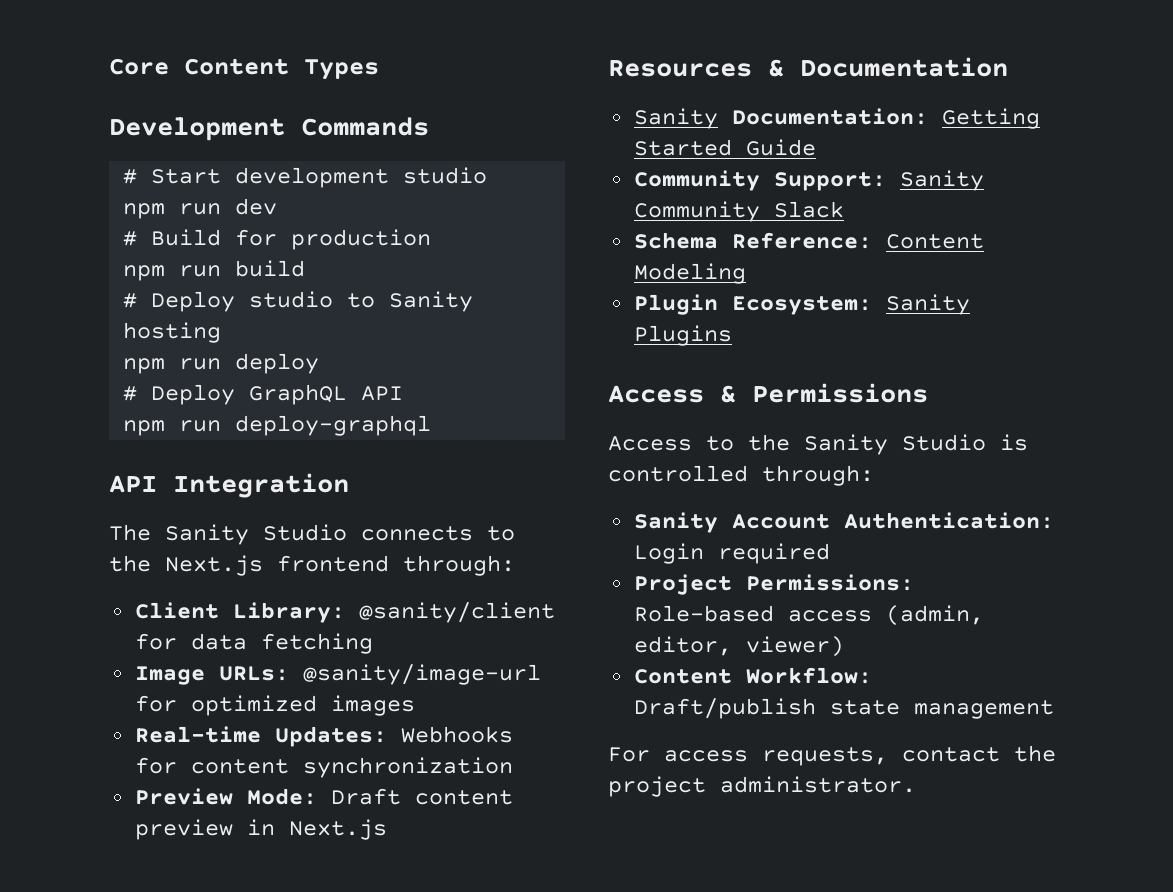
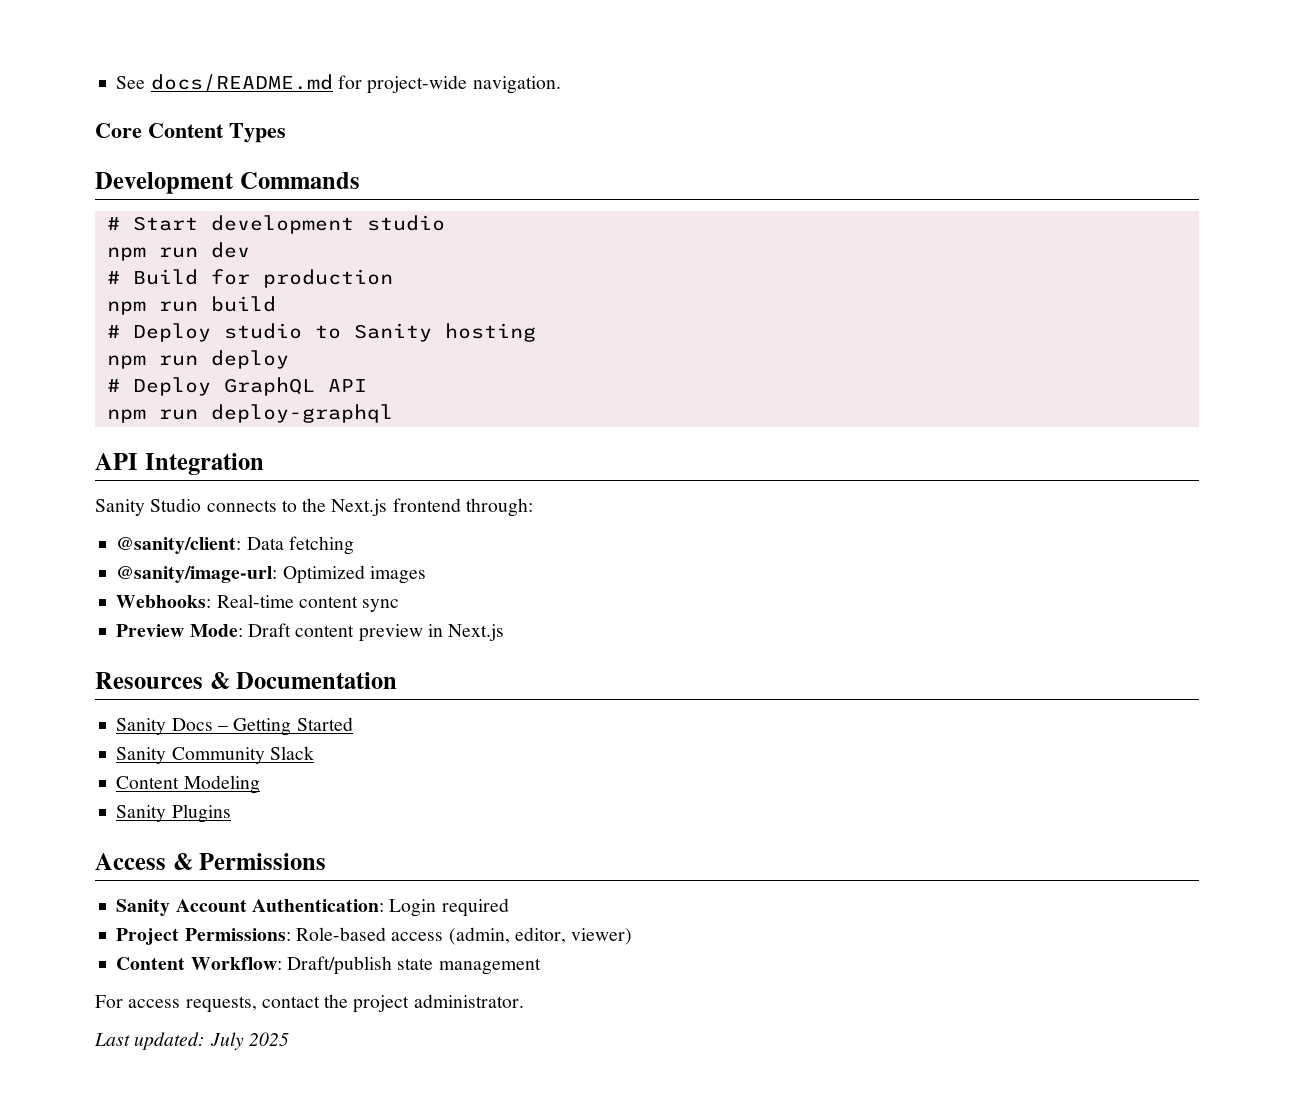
(109, 66) none -> [116,74,561,94] See docs/README.md for project-wide navigation. //
[109,524,151,541] The -> (264, 464) none
[134,602,555,623] [134,633,373,654] [134,664,541,685] [134,695,415,716] [134,726,513,747] [134,757,513,778] Client Library: @sanity/client for data fetching // Image URLs: @sanity/image-url for optimized images // Real-time Updates: Webhooks for content synchronization -> [116,536,354,555] [116,565,426,584] [116,594,400,612] @sanity/client: Data fetching // @sanity/image-url: Optimized images // Webhooks: Real-time content sync
[731,108,928,125] Documentation: -> [171,718,228,731] Docs –
[745,139,816,156] [633,170,886,191] Guide // Community Support: -> (353, 724) //
[633,232,872,249] Schema Reference: -> (314, 753) none
[633,294,872,315] Plugin Ecosystem: -> (260, 784) none
[608,434,1028,455] [608,465,874,486] // Access to the Sanity Studio is controlled through: -> (327, 861) none
(916, 784) none -> [94,1032,289,1050] // Last updated: July 2025

